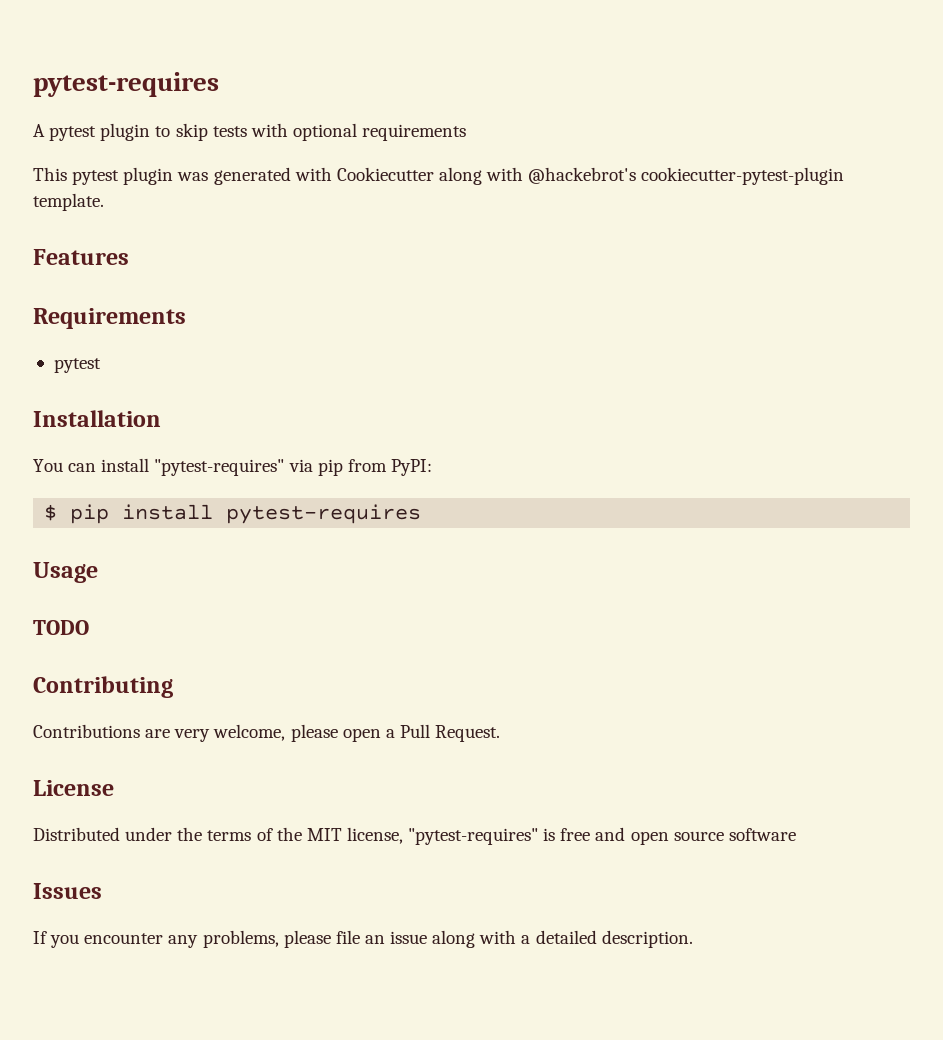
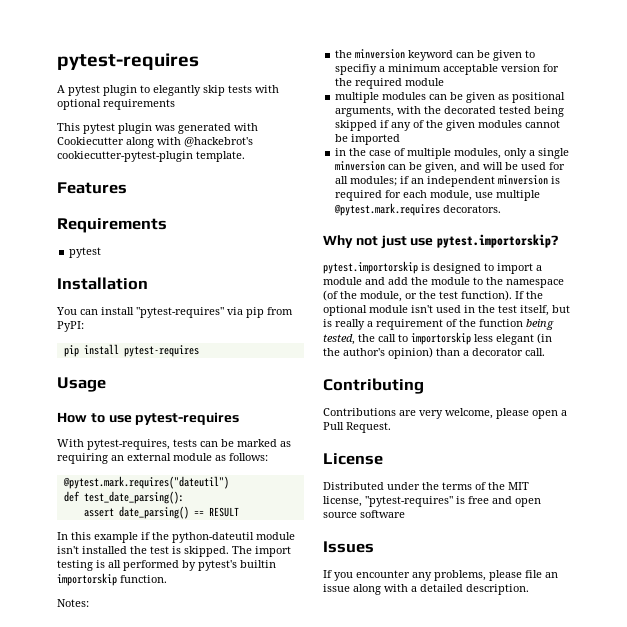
(171, 131) none -> [153,85,201,96] elegantly
[44,504,58,521] $ -> (84, 326) none
[33,620,89,635] TODO -> [57,412,240,425] [57,439,291,450] [57,453,268,464] [62,476,229,489] [63,491,184,504] [83,506,239,519] [57,532,295,543] [57,546,291,557] [57,560,276,571] [57,573,167,586] [57,599,89,607] [335,49,536,61] [335,64,560,75] [335,78,445,89] [335,92,566,103] [335,106,565,117] [335,120,561,131] [335,134,401,145] [335,148,570,159] [335,161,566,173] [335,175,561,187] [335,190,541,201] [334,203,502,216] [323,234,559,249] [323,261,542,274] [323,277,564,288] [323,290,543,302] [323,305,570,316] [323,319,554,330] [323,332,552,345] [323,347,545,359] How to use pytest-requires // With pytest-requires, tests can be marked as requiring an external module as follows: // @pytest.mark.requires("dateutil") // def test_date_parsing(): // assert date_parsing() == RESULT // In this example if the python-dateutil module isn't installed the test is skipped. The import testing is all performed by pytest's builtin importorskip function. // Notes: // the minversion keyword can be given to specifiy a minimum acceptable version for the required module // multiple modules can be given as positional arguments, with the decorated tested being skipped if any of the given modules cannot be imported // in the case of multiple modules, only a single minversion can be given, and will be used for all modules; if an independent minversion is required for each module, use multiple @pytest.mark.requires decorators. // Why not just use pytest.importorskip? // pytest.importorskip is designed to import a module and add the module to the namespace (of the module, or the test function). If the optional module isn't used in the test itself, but is really a requirement of the function being tested, the call to importorskip less elegant (in the author's opinion) than a decorator call.

